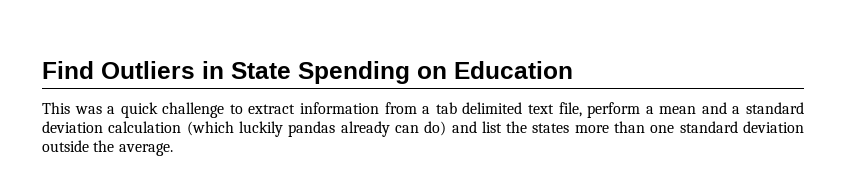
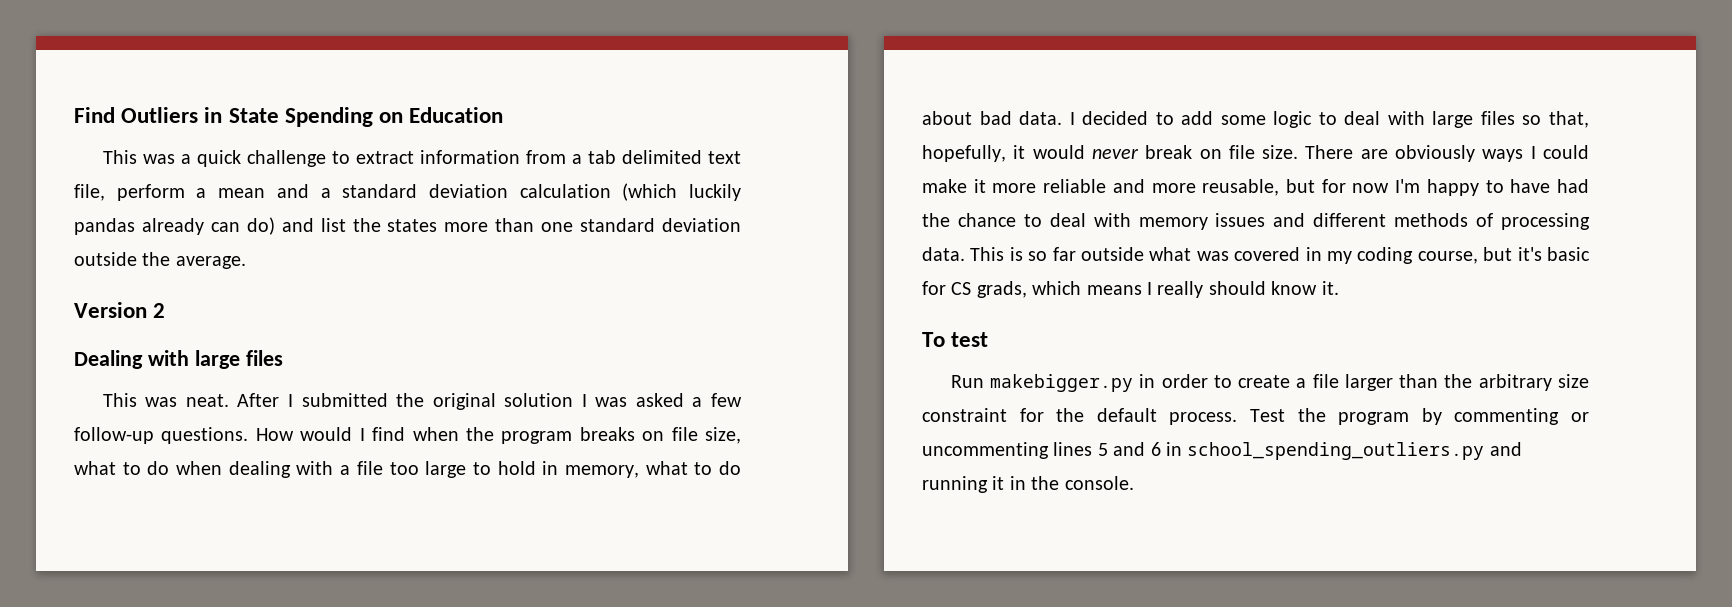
(173, 149) none -> [74,302,166,318] [74,350,283,369] [102,393,743,410] [74,427,742,444] [74,461,741,478] [922,111,1589,128] [922,145,1589,162] [922,179,1589,196] [922,213,1590,230] [922,247,1590,264] [922,281,1339,298] [922,332,989,347] [950,374,1589,392] [922,408,1589,425] [922,442,1522,460] [922,476,1134,493] // Version 2 // Dealing with large files // This was neat. After I submitted the original solution I was asked a few follow-up questions. How would I find when the program breaks on file size, what to do when dealing with a file too large to hold in memory, what to do about bad data. I decided to add some logic to deal with large files so that, hopefully, it would never break on file size. There are obviously ways I could make it more reliable and more reusable, but for now I'm happy to have had the chance to deal with memory issues and different methods of processing data. This is so far outside what was covered in my coding course, but it's basic for CS grads, which means I really should know it. // To test // Run makebigger.py in order to create a file larger than the arbitrary size constraint for the default process. Test the program by commenting or uncommenting lines 5 and 6 in school_spending_outliers.py and running it in the console.

